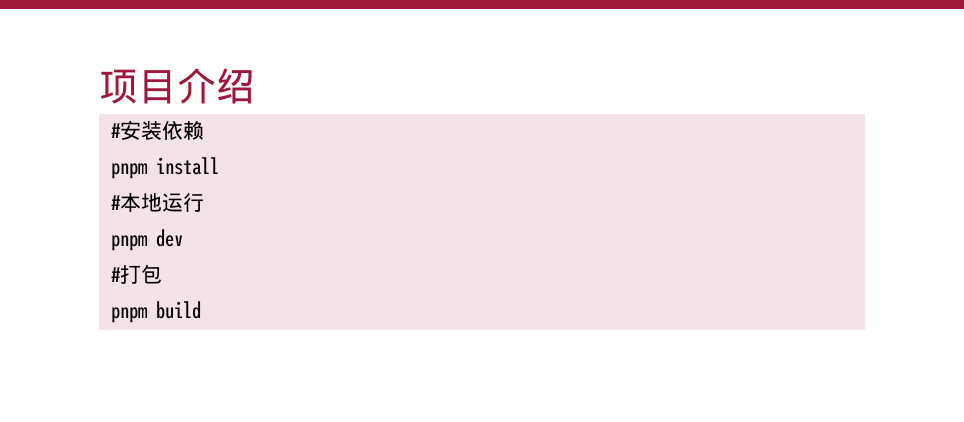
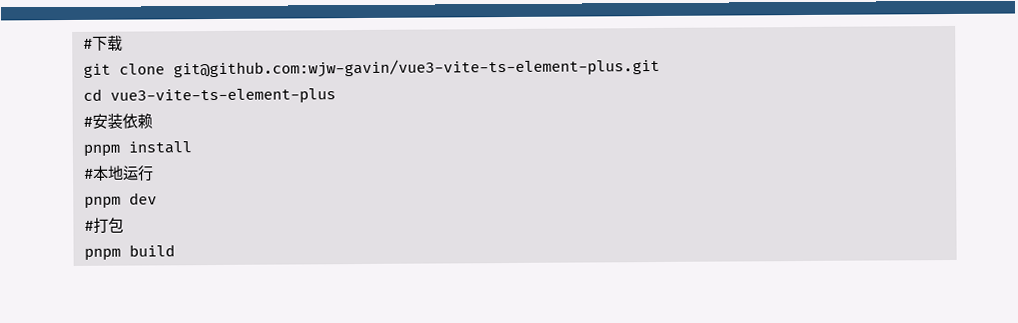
[99,68,255,104] 项目介绍 -> [82,35,123,52] [82,57,660,79] [82,88,336,105] #下载 // git clone git@github.com:wjw-gavin/vue3-vite-ts-element-plus.git // cd vue3-vite-ts-element-plus

